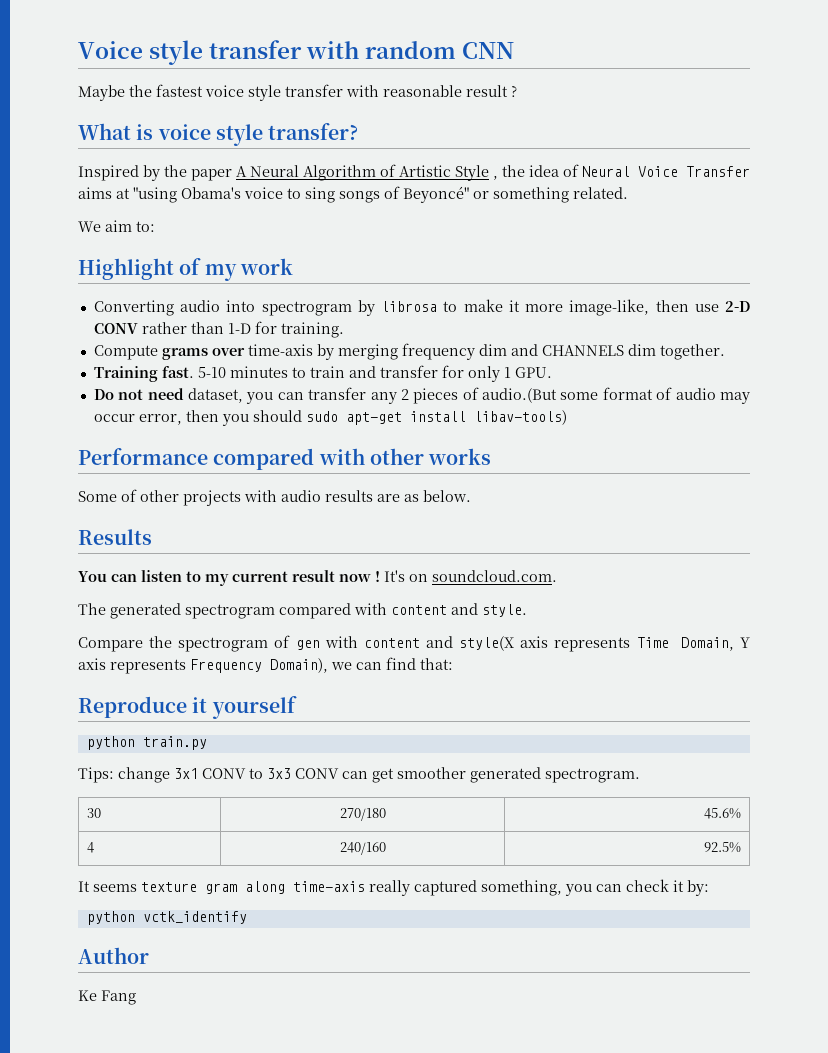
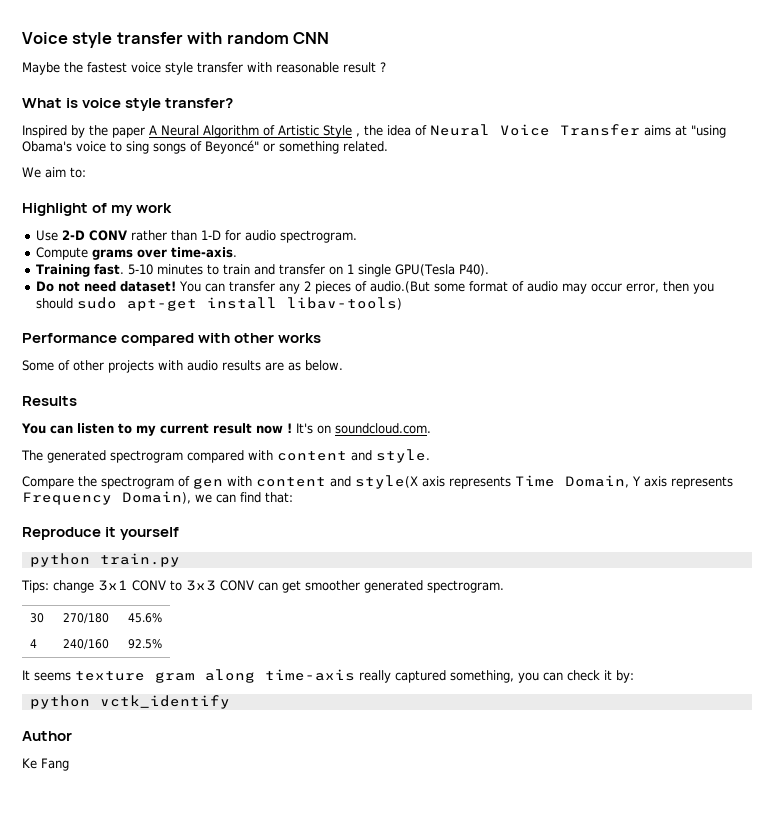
[93,299,719,316] Converting audio into spectrogram by librosa to make it more image-like, then use -> [36,230,59,241] Use
[280,322,344,338] training. -> [245,230,358,243] audio spectrogram.
[247,343,725,360] time-axis by merging frequency dim and CHANNELS dim together. -> [171,247,238,258] time-axis.
[441,365,552,382] for only 1 GPU. -> [329,264,490,277] on 1 single GPU(Tesla P40).
[188,388,274,404] dataset, you -> [120,281,202,292] dataset! You

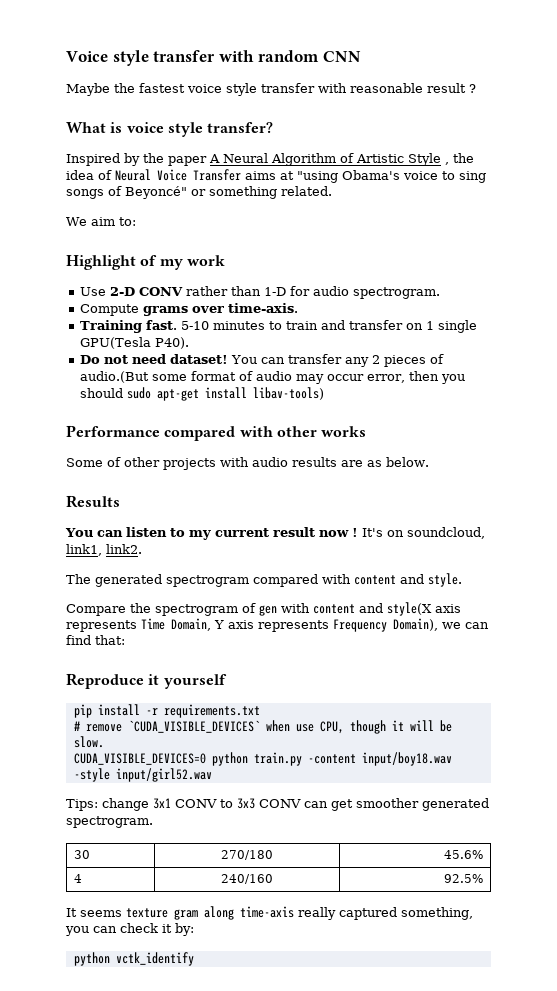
[334,423,431,434] soundcloud.com. -> [406,527,485,539] [66,544,142,556] soundcloud, link1, link2.
[29,553,180,567] python train.py -> [73,704,260,718] [73,720,452,734] [73,736,104,748] [73,752,452,766] [73,768,212,782] pip install -r requirements.txt // # remove `CUDA_VISIBLE_DEVICES` when use CPU, though it will be slow. // CUDA_VISIBLE_DEVICES=0 python train.py -content input/boy18.wav -style input/girl52.wav
[22,731,72,741] [22,758,69,771] // Author // Ke Fang -> (194, 959) none

